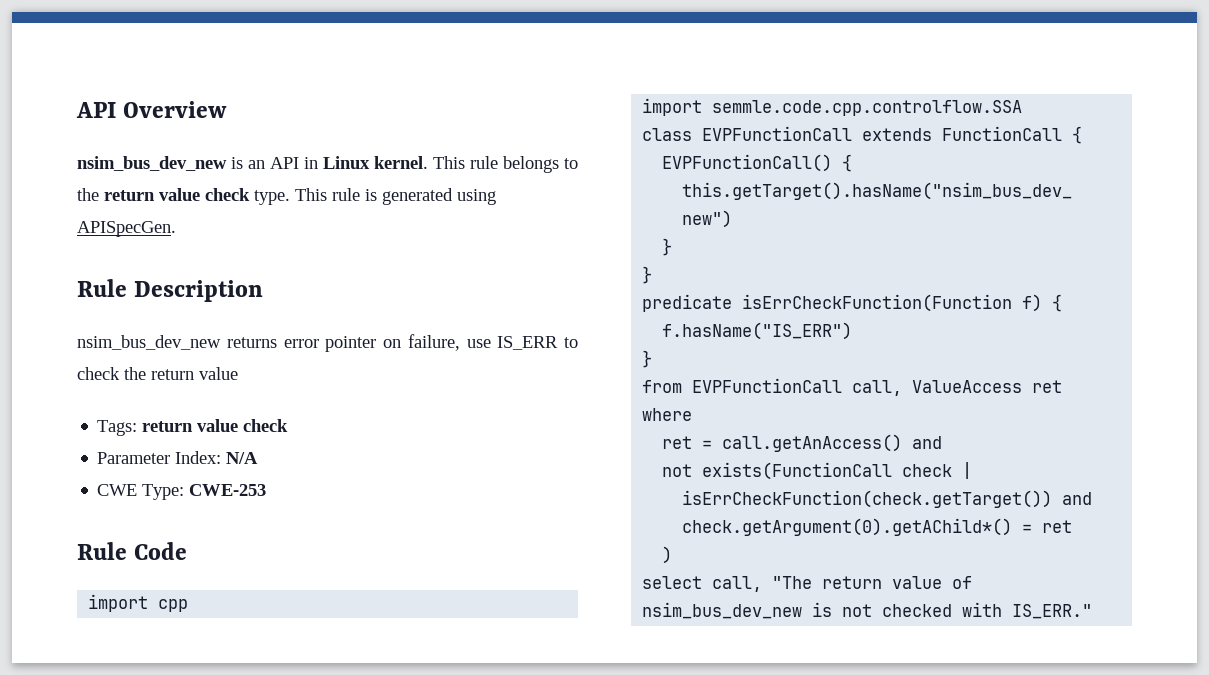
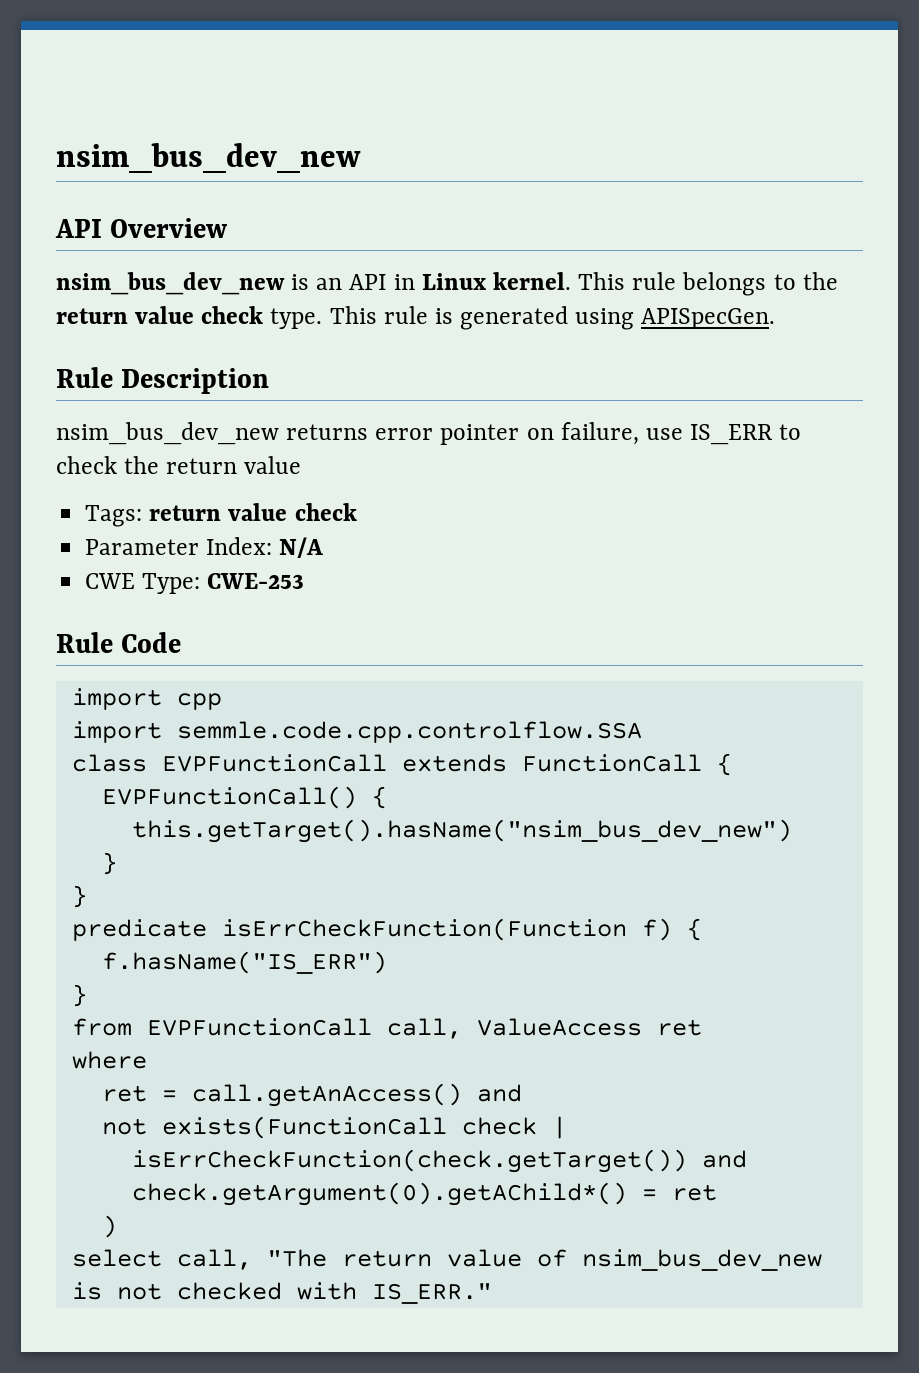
(76, 110) none -> [56,143,361,173] nsim_bus_dev_new //

